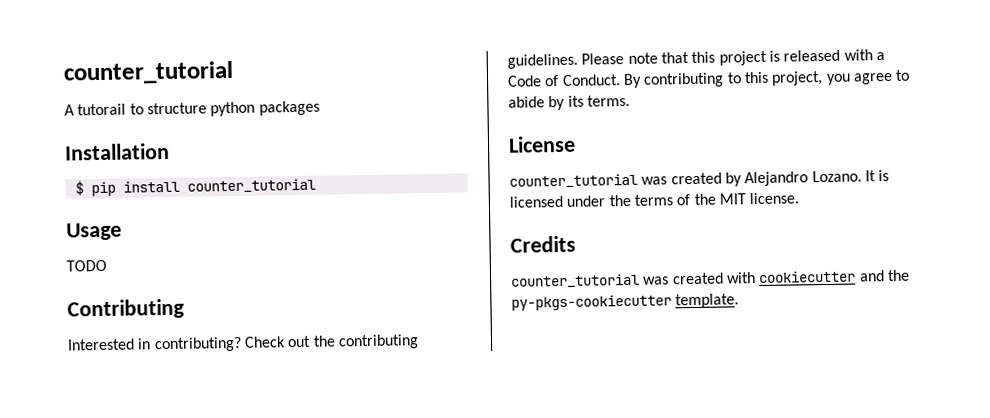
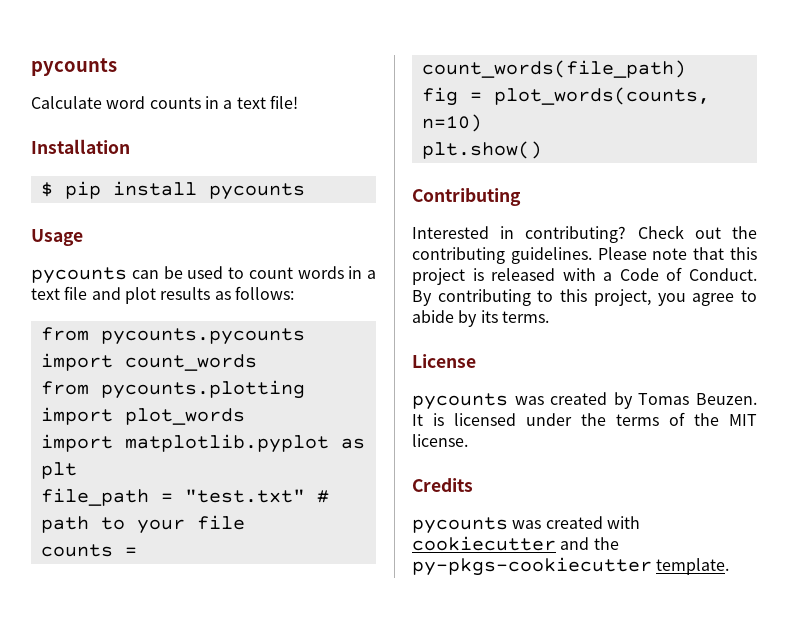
[63,60,234,85] [64,100,320,117] counter_tutorial // A tutorail to structure python packages -> [31,58,117,76] [31,95,298,109] pycounts // Calculate word counts in a text file!
[186,178,316,194] counter_tutorial -> [208,183,305,200] pycounts
[66,259,107,272] TODO -> [31,266,376,284] [31,286,294,304] [40,327,305,345] [40,353,257,371] [40,380,305,399] [40,407,245,425] [40,434,365,453] [40,462,77,479] [40,488,329,506] [40,515,245,534] [40,544,137,557] [421,60,686,78] [421,87,710,106] [421,114,482,132] [421,141,542,159] pycounts can be used to count words in a text file and plot results as follows: // from pycounts.pycounts import count_words // from pycounts.plotting import plot_words // import matplotlib.pyplot as plt // file_path = "test.txt" # path to your file // counts = count_words(file_path) // fig = plot_words(counts, n=10) // plt.show()
[509,173,638,189] counter_tutorial -> [412,393,508,410] pycounts
[744,170,862,187] Alejandro Lozano. -> [638,393,757,405] Tomas Beuzen.
[511,273,640,289] counter_tutorial -> [412,517,508,534] pycounts

